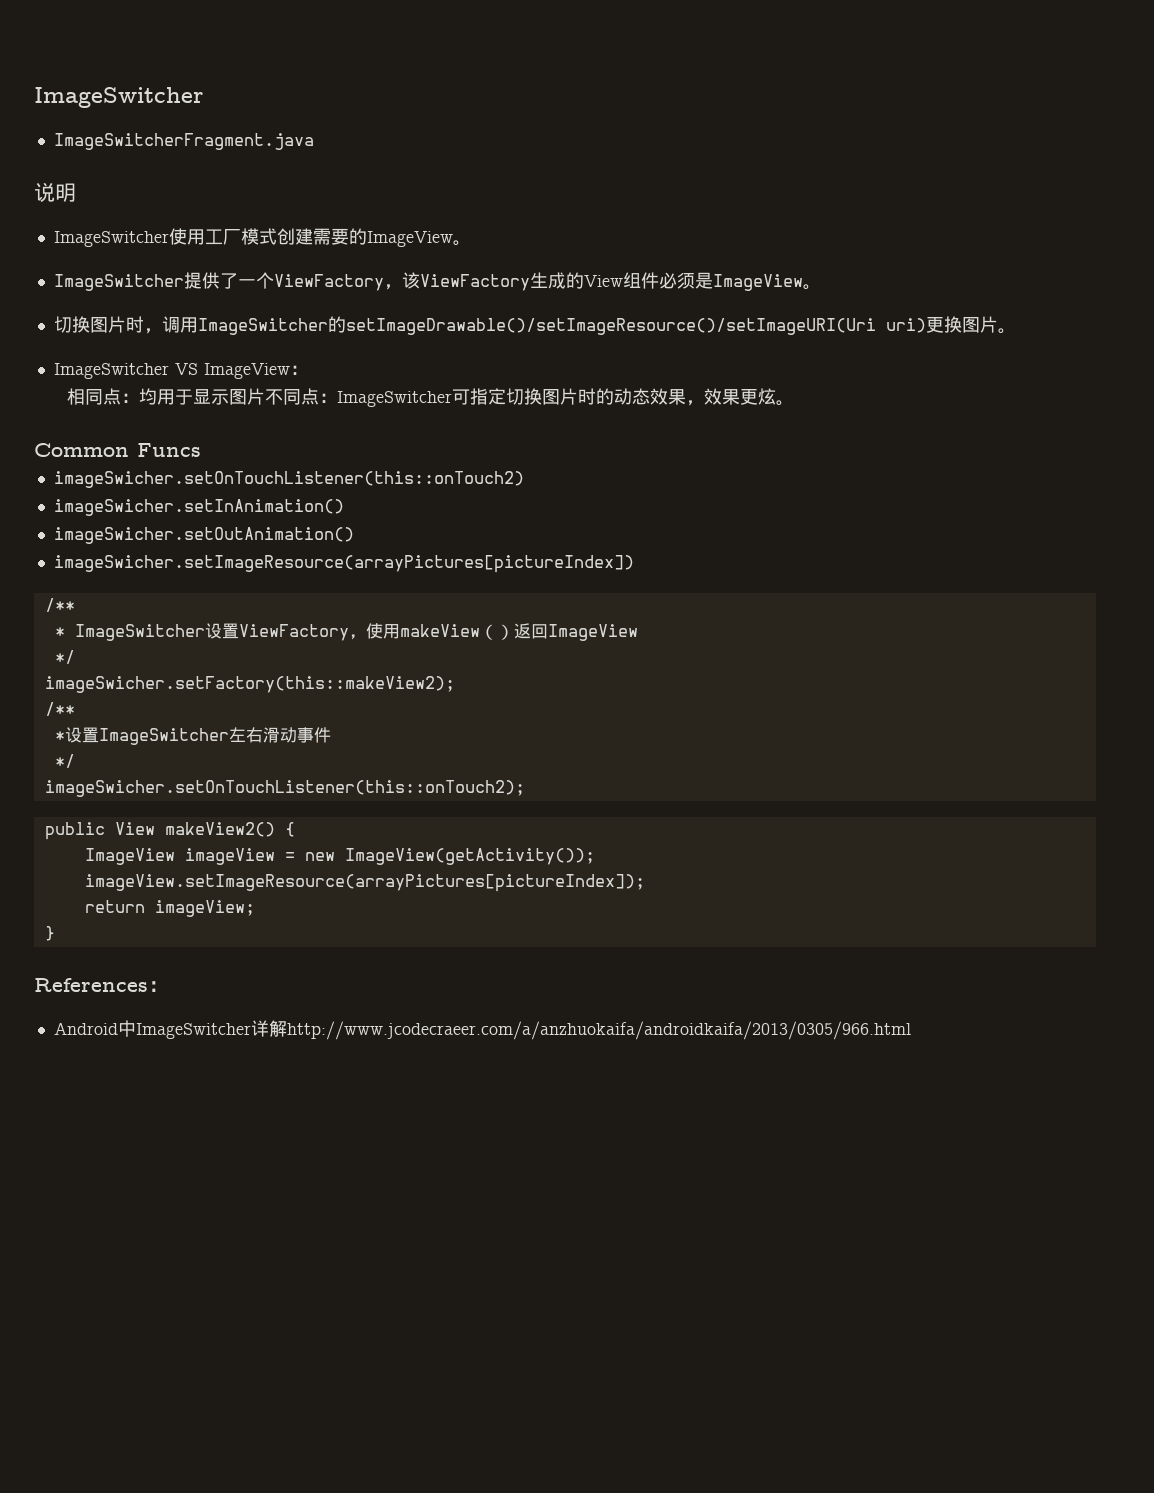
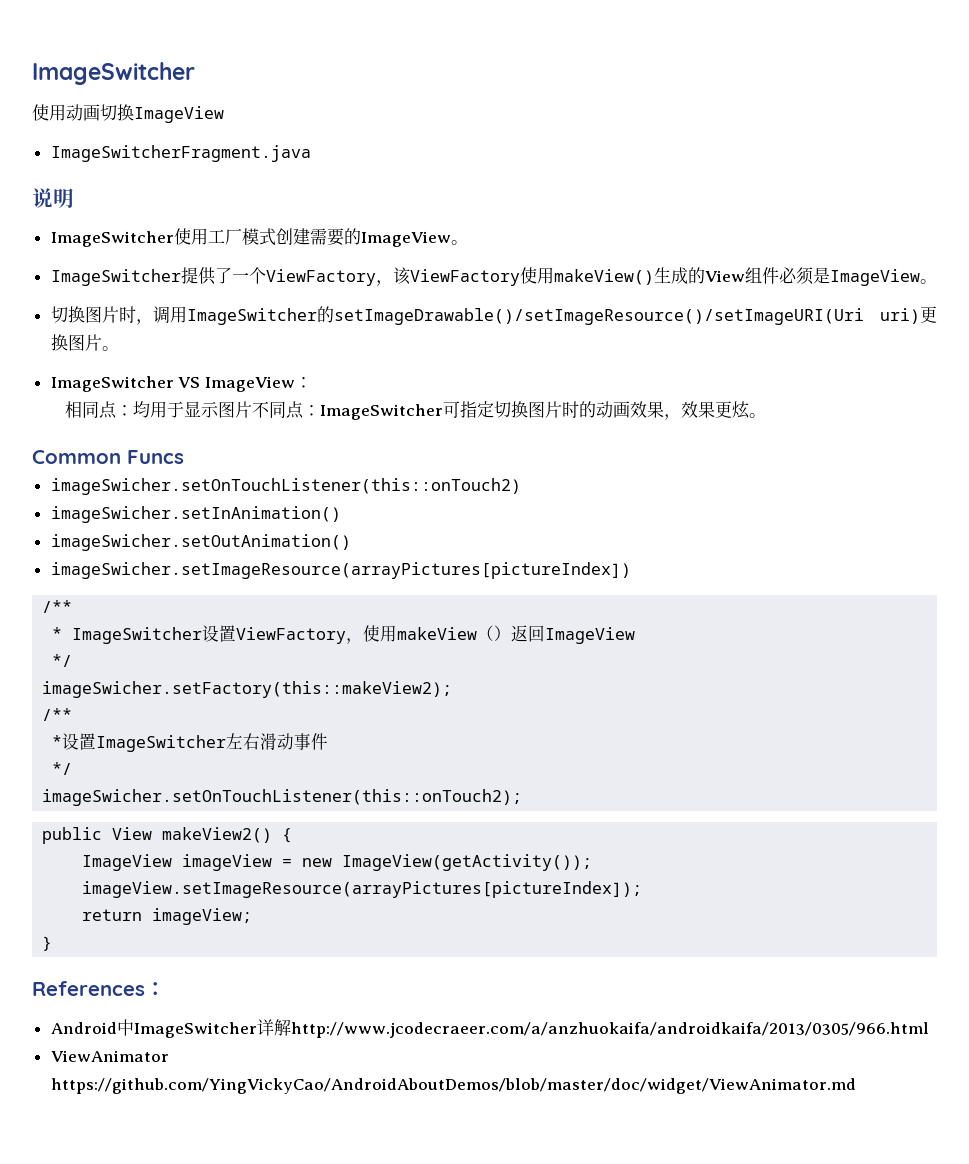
[34,87,203,108] ImageSwitcher -> [32,62,195,85] [32,104,224,123] ImageSwitcher // 使用动画切换ImageView
(530, 282) none -> [519,267,654,285] 使用makeView()
[632,388,651,405] 态 -> [612,401,630,418] 画
(911, 1030) none -> [50,1050,169,1062] [50,1078,856,1094] // ViewAnimator https://github.com/YingVickyCao/AndroidAboutDemos/blob/master/doc/widget/ViewAnimator.md

